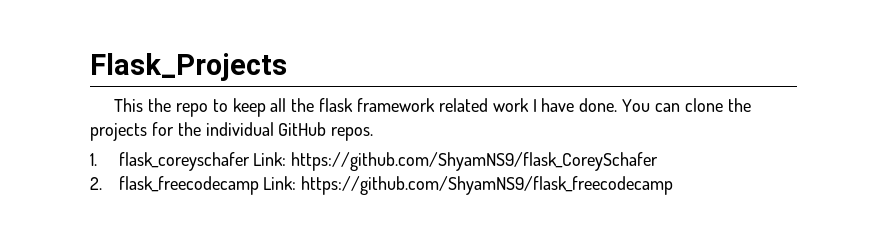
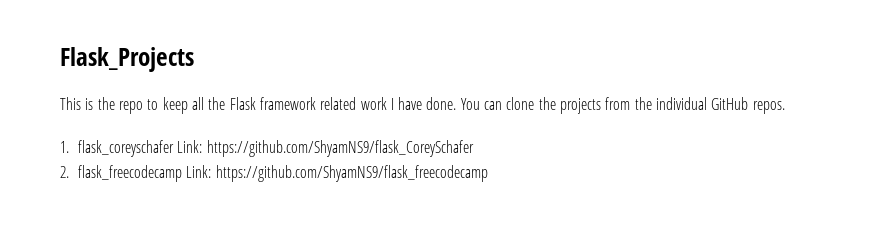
(144, 105) none -> [85,98,94,110] is
[319,98,354,112] flask -> [229,97,256,110] Flask
[151,122,174,136] for -> [605,97,631,110] from

